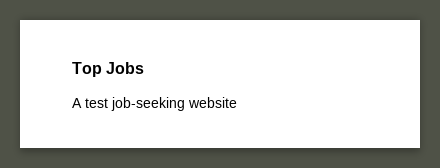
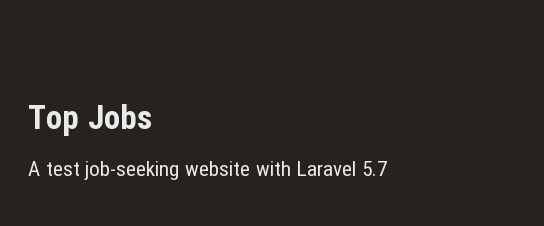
(237, 102) none -> [255,161,388,176] with Laravel 5.7

